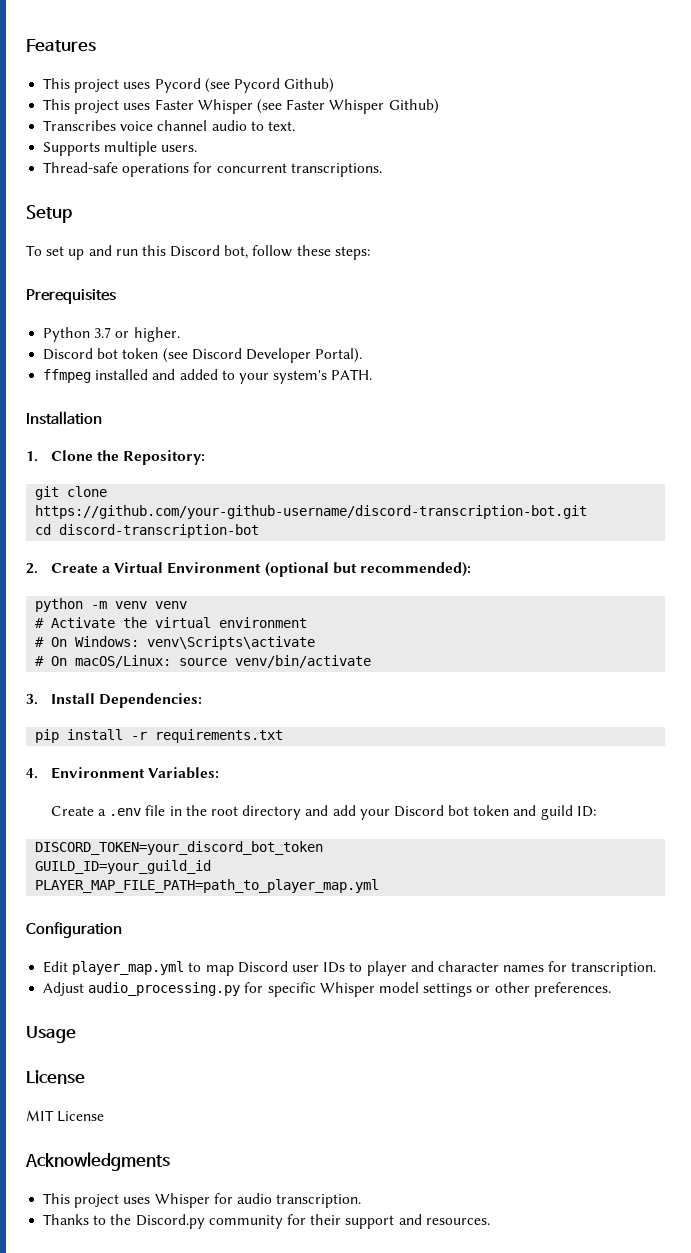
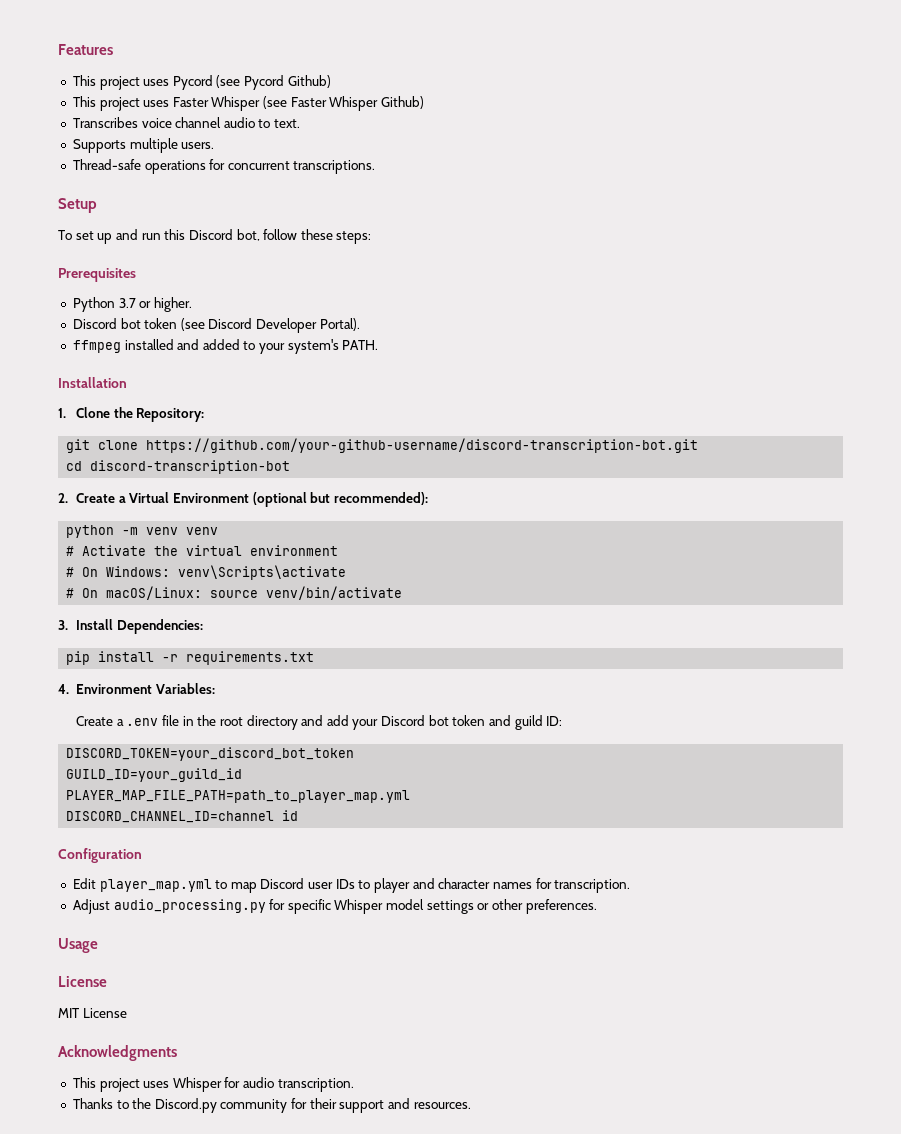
(380, 886) none -> [66,810,299,823] // DISCORD_CHANNEL_ID=channel id

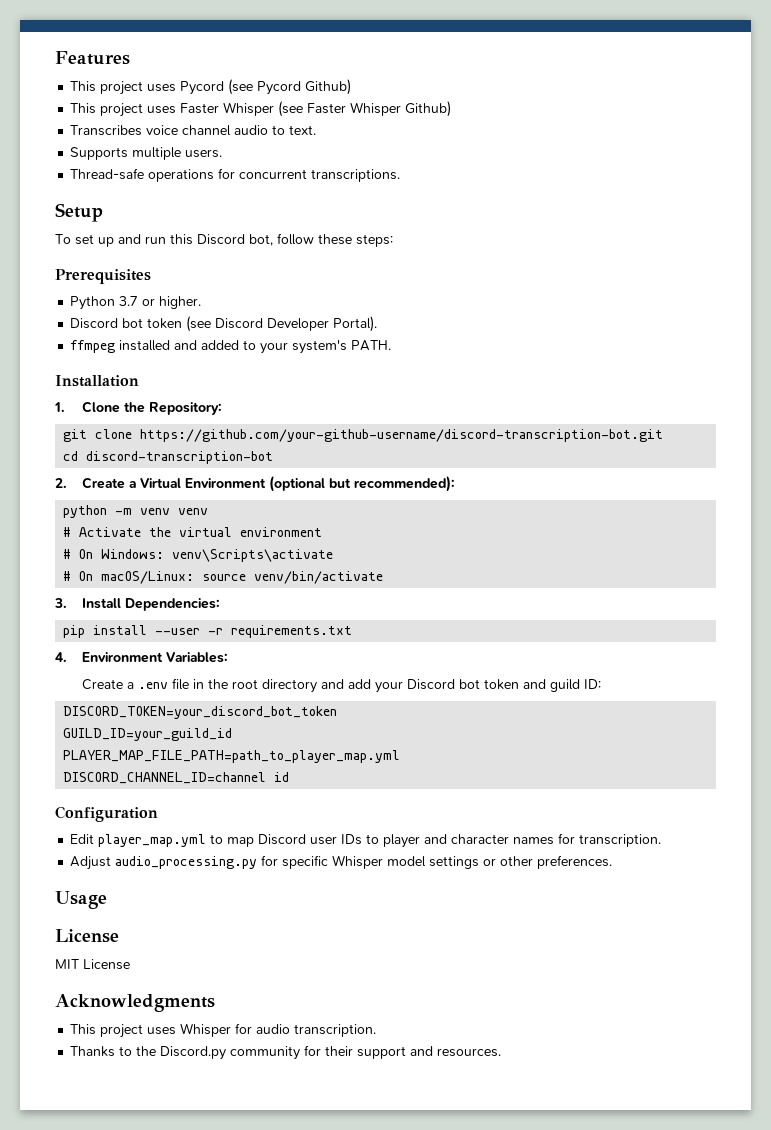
(155, 656) none -> [155,628,201,635] --user

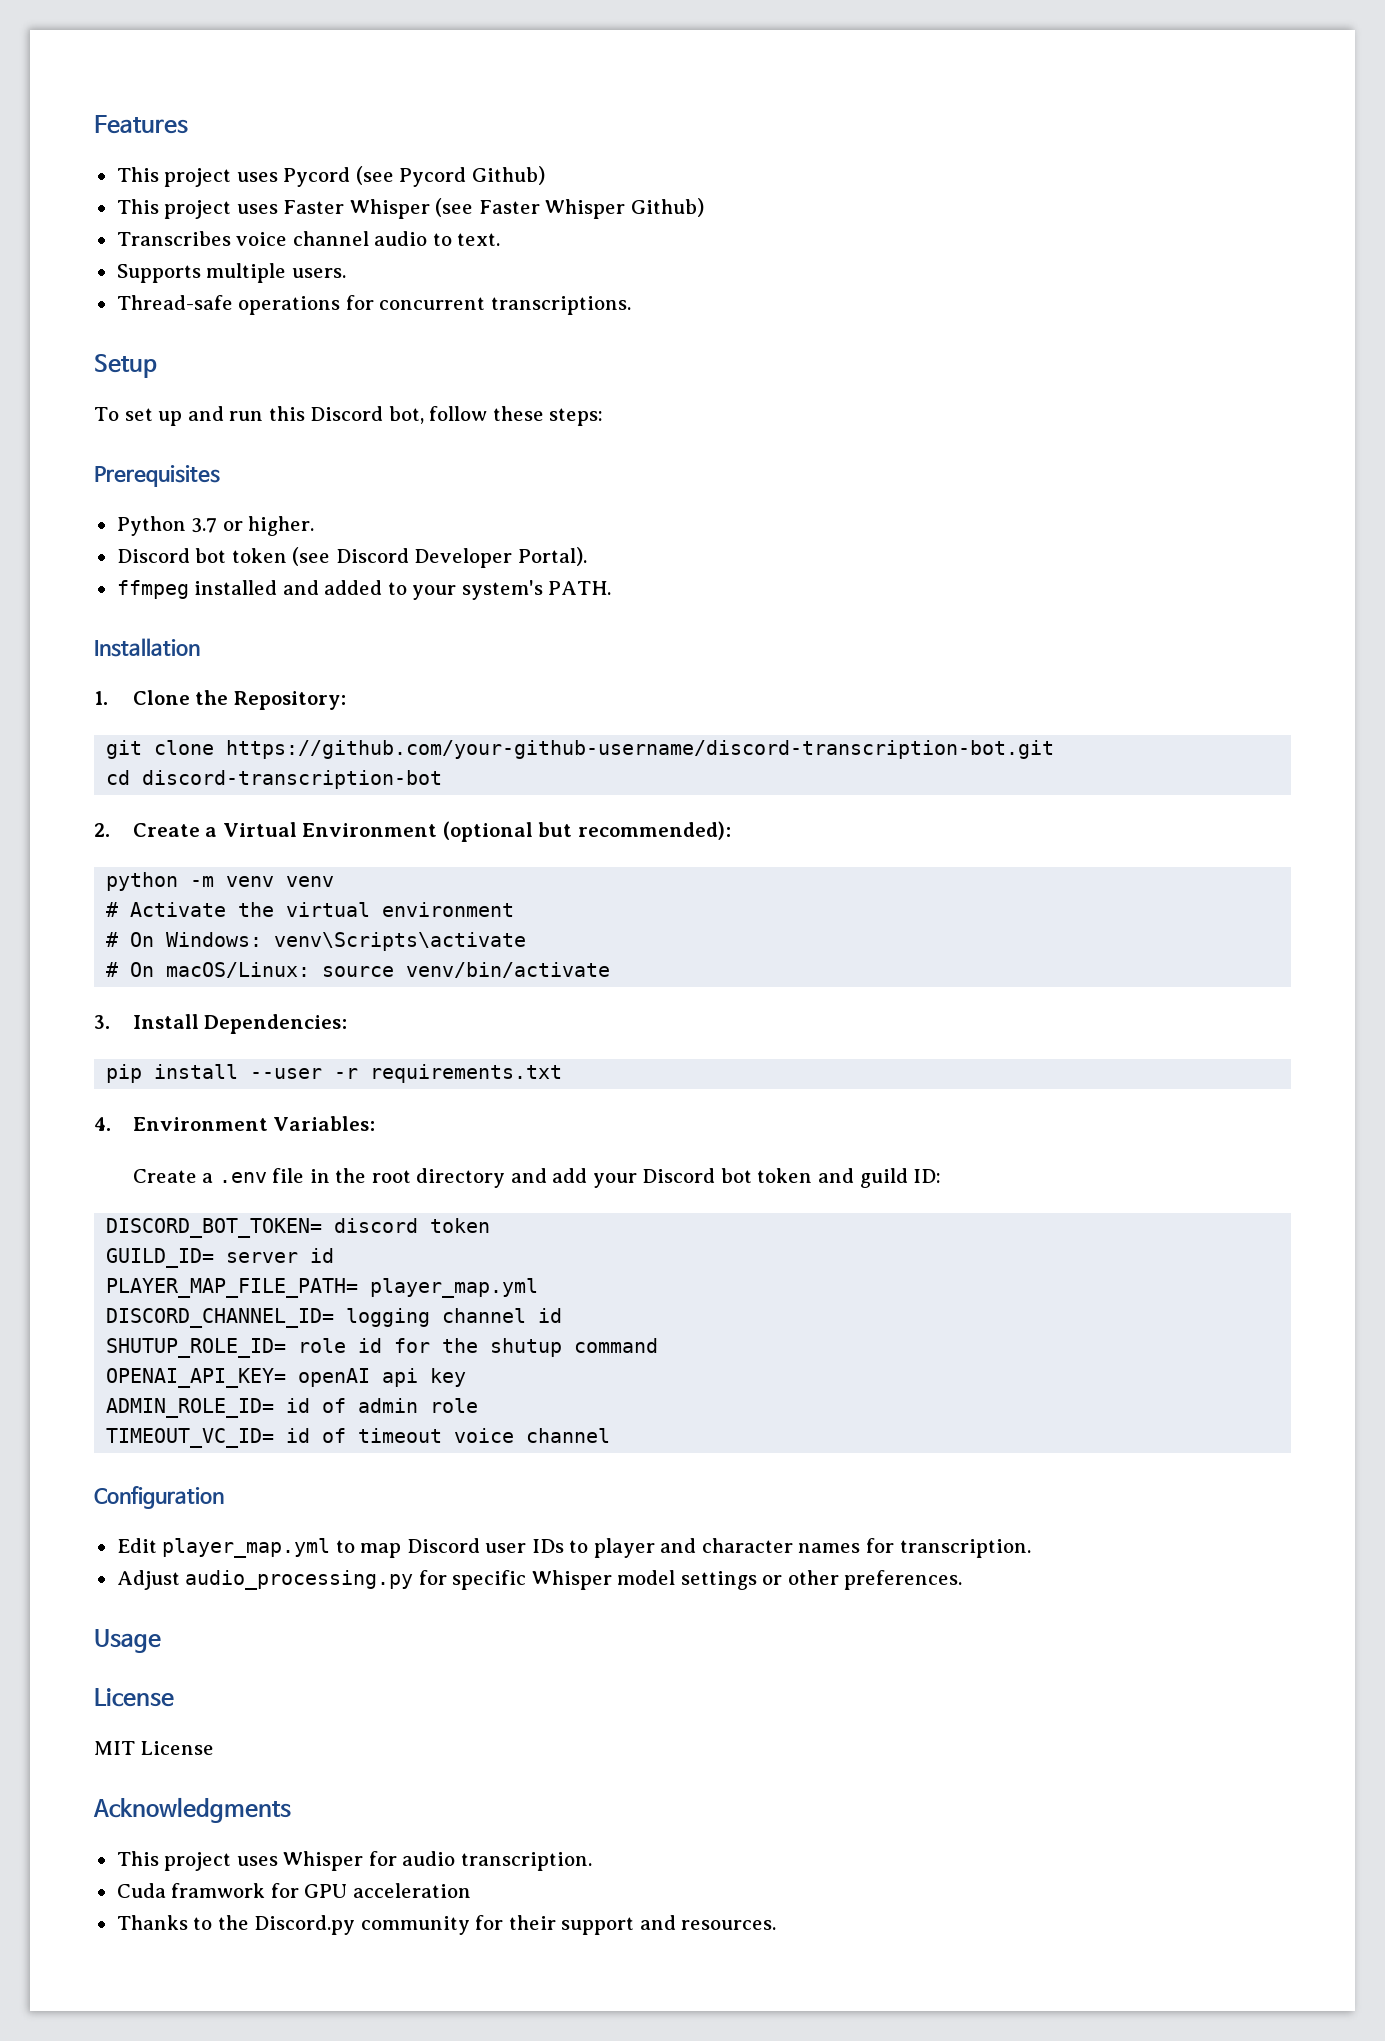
[63,706,338,719] [63,728,233,741] [63,750,401,763] [63,772,290,784] DISCORD_TOKEN=your_discord_bot_token // GUILD_ID=your_guild_id // PLAYER_MAP_FILE_PATH=path_to_player_map.yml // DISCORD_CHANNEL_ID=channel id -> [106,1218,491,1238] [106,1248,335,1268] [106,1278,539,1298] [106,1308,563,1328] [106,1338,659,1358] [106,1368,467,1388] [106,1398,479,1418] [106,1428,611,1448] DISCORD_BOT_TOKEN= discord token // GUILD_ID= server id // PLAYER_MAP_FILE_PATH= player_map.yml // DISCORD_CHANNEL_ID= logging channel id // SHUTUP_ROLE_ID= role id for the shutup command // OPENAI_API_KEY= openAI api key // ADMIN_ROLE_ID= id of admin role // TIMEOUT_VC_ID= id of timeout voice channel
(377, 1030) none -> [116,1883,471,1898] // Cuda framwork for GPU acceleration

